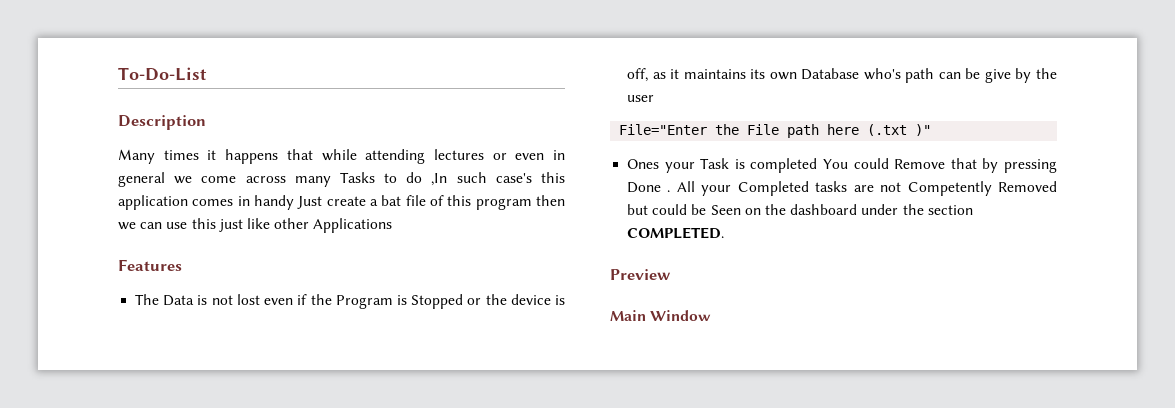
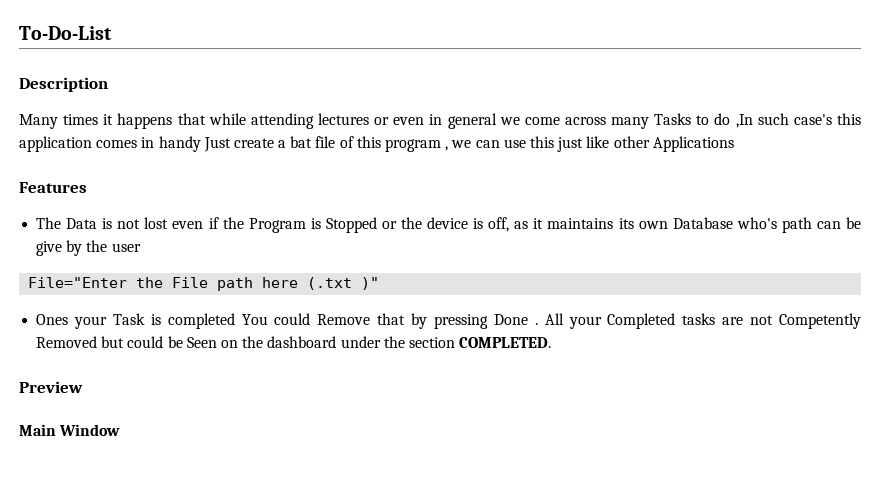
[535,195,565,206] then -> [445,146,449,151] ,

